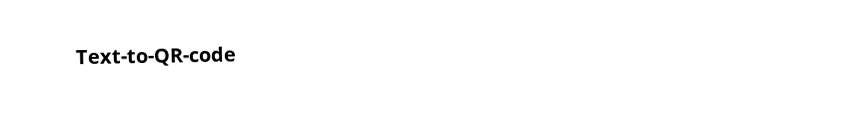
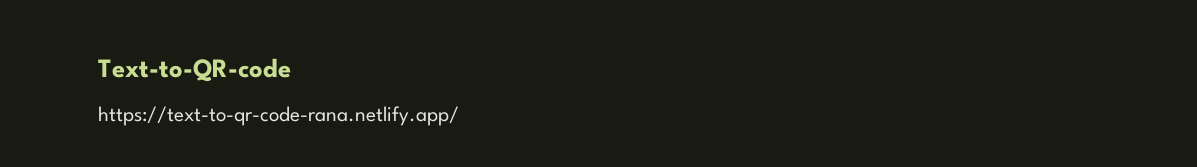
(237, 57) none -> [98,106,459,126] // https://text-to-qr-code-rana.netlify.app/

